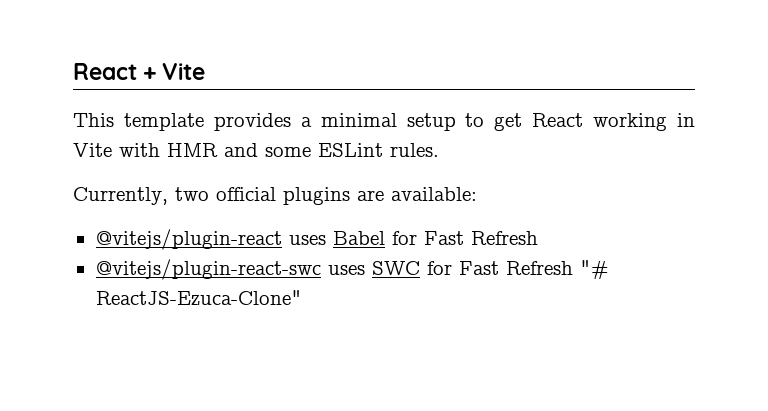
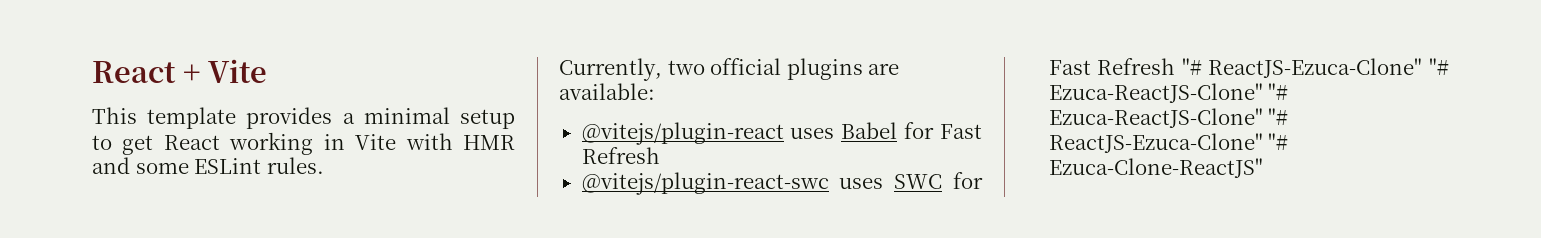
(302, 298) none -> [1429,58,1449,75] [1048,83,1289,103] [1048,108,1289,128] [1048,133,1289,153] [1048,158,1263,178] "# Ezuca-ReactJS-Clone" "# Ezuca-ReactJS-Clone" "# ReactJS-Ezuca-Clone" "# Ezuca-Clone-ReactJS"

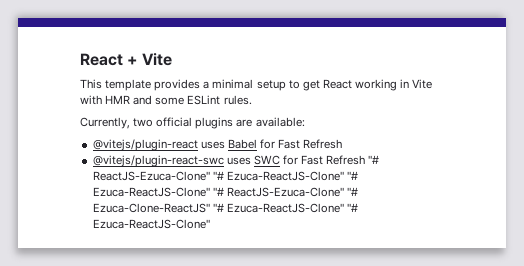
(1263, 168) none -> [212,203,358,213] [92,219,210,229] "# Ezuca-ReactJS-Clone" "# Ezuca-ReactJS-Clone"

